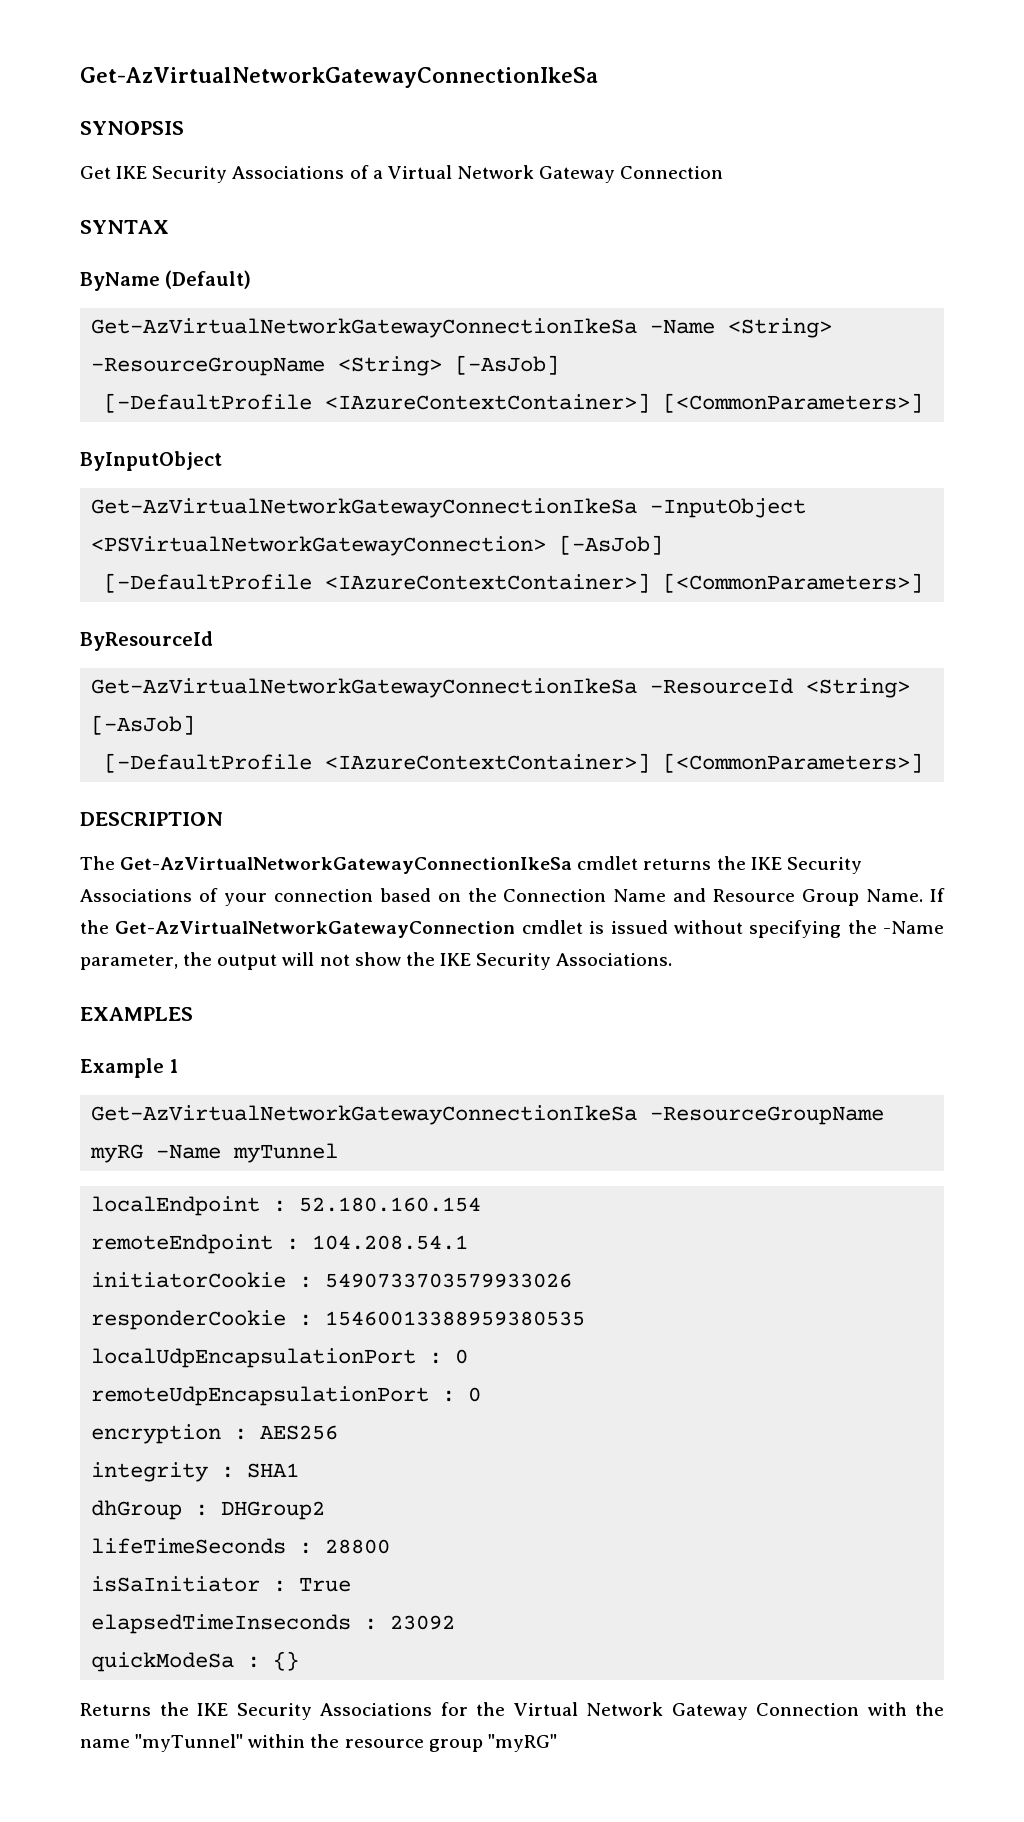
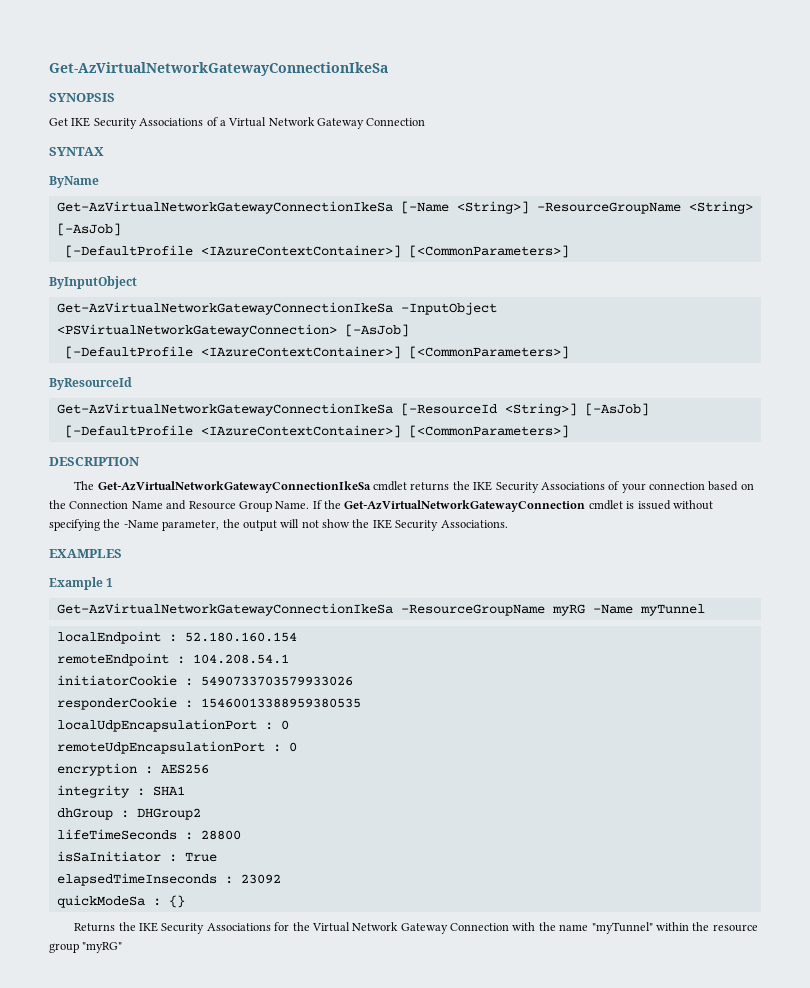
[165,270,252,289] [91,318,833,338] (Default) // Get-AzVirtualNetworkGatewayConnectionIkeSa -Name <String> -> [56,201,529,214] // Get-AzVirtualNetworkGatewayConnectionIkeSa [-Name <String>]
[650,678,911,698] -ResourceId <String> -> [400,403,577,416] [-ResourceId <String>]

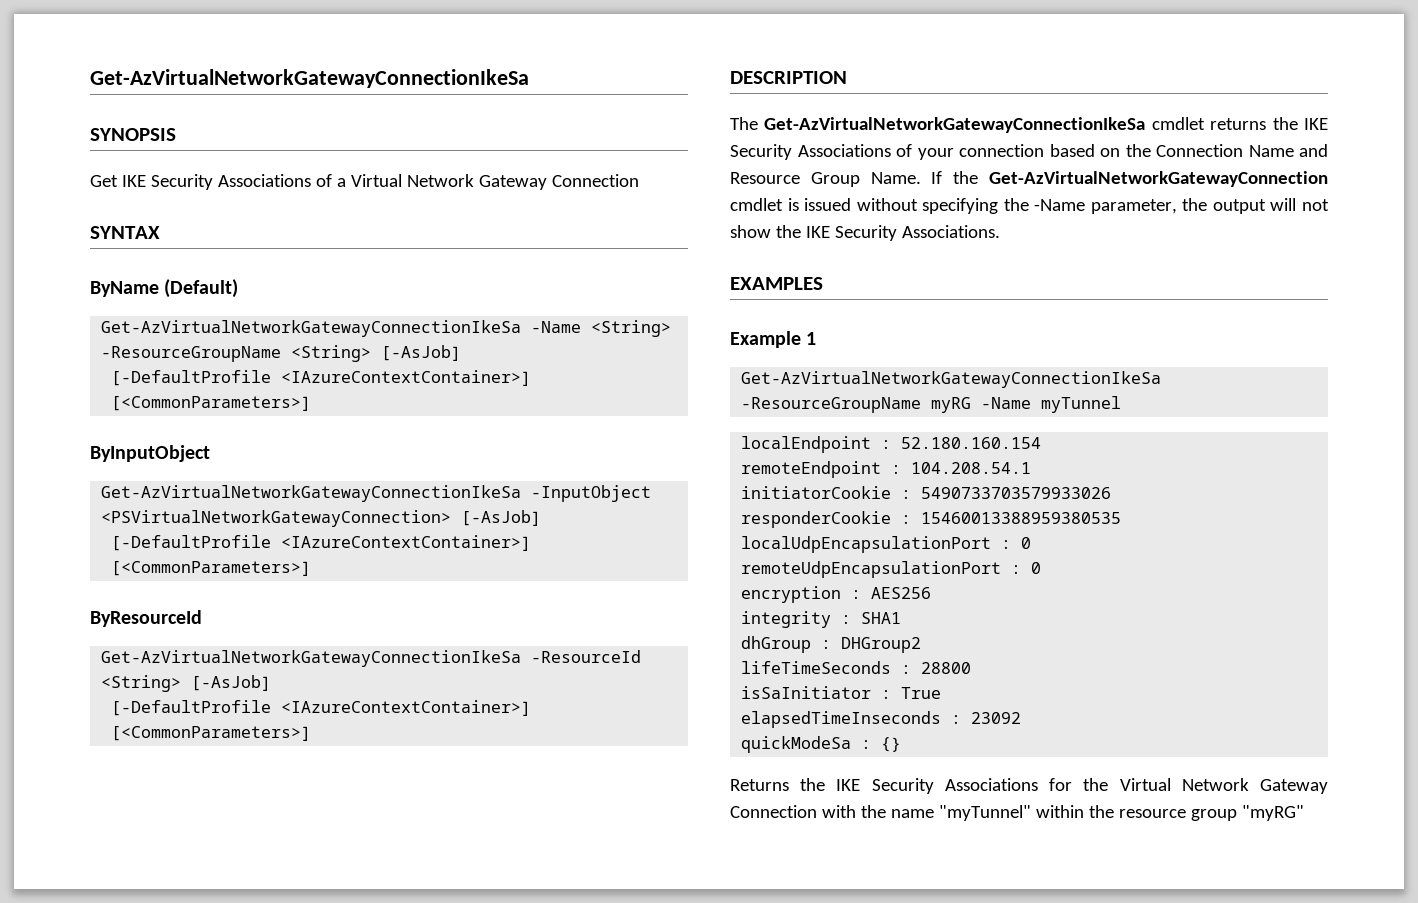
[56,201,529,214] // Get-AzVirtualNetworkGatewayConnectionIkeSa [-Name <String>] -> [164,279,239,298] [101,320,672,337] (Default) // Get-AzVirtualNetworkGatewayConnectionIkeSa -Name <String>
[400,403,577,416] [-ResourceId <String>] -> [531,650,642,663] [101,675,182,692] -ResourceId <String>

